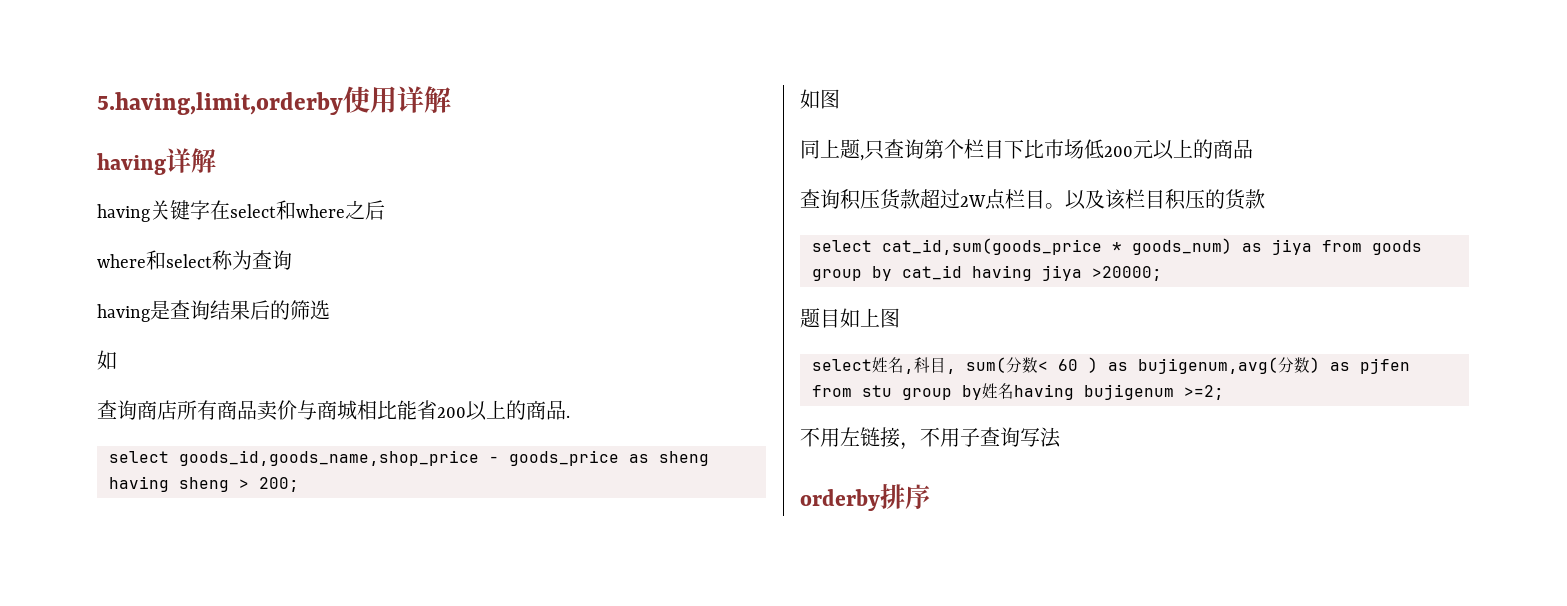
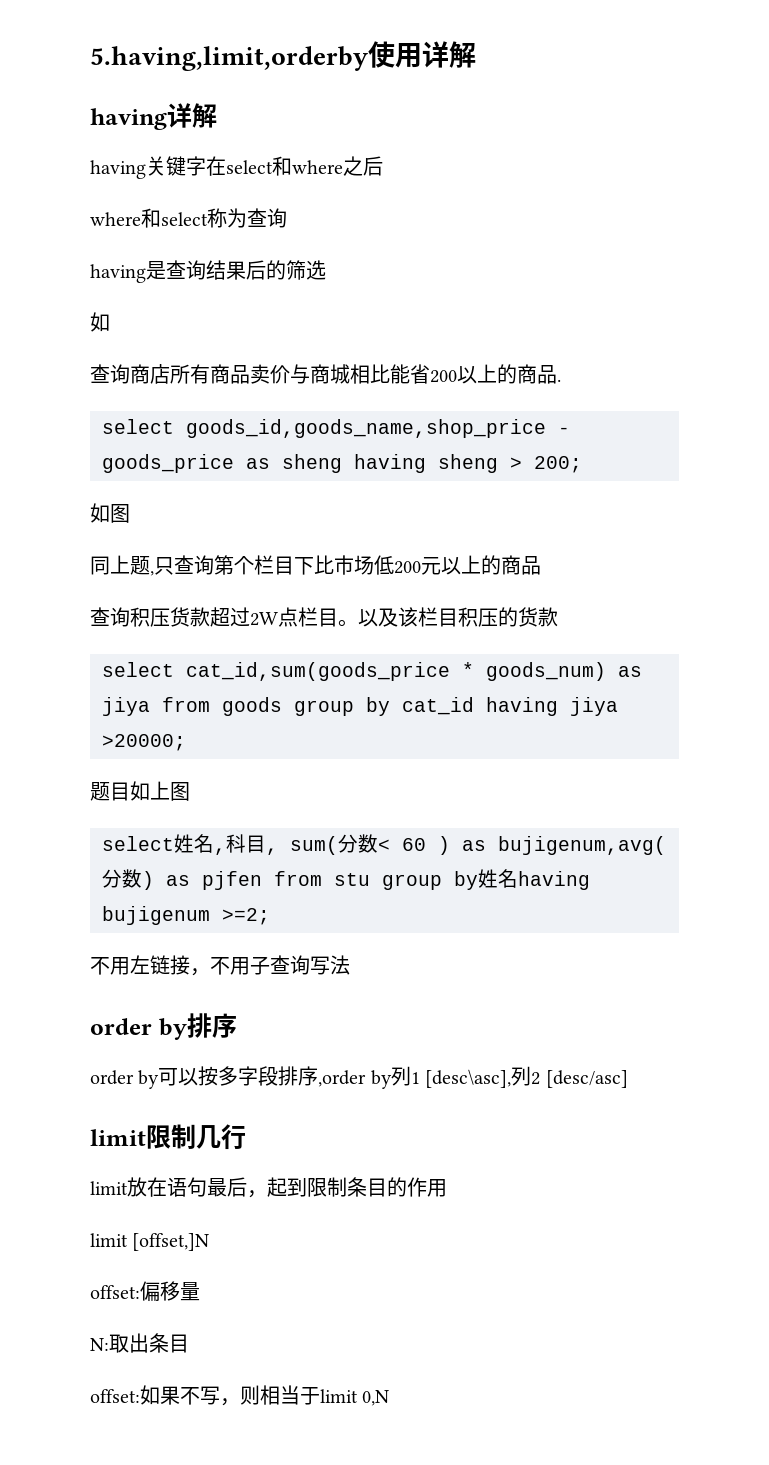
[800,484,930,511] orderby排序 -> [90,1013,237,1040] [90,1066,628,1089] [90,1124,246,1150] [90,1177,447,1198] [90,1233,210,1251] [90,1281,200,1302] [90,1333,189,1353] [90,1385,390,1406] order by排序 // order by可以按多字段排序,order by列1 [desc\asc],列2 [desc/asc] // limit限制几行 // limit放在语句最后，起到限制条目的作用 // limit [offset,]N // offset:偏移量 // N:取出条目 // offset:如果不写，则相当于limit 0,N

